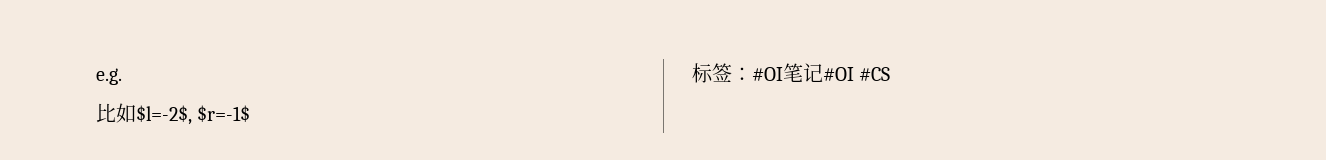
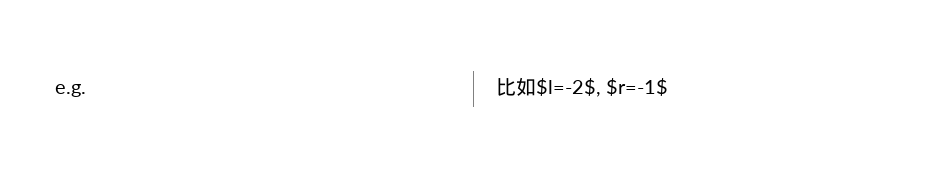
[692,63,891,83] // 标签：#OI笔记#OI #CS -> (669, 87) none

